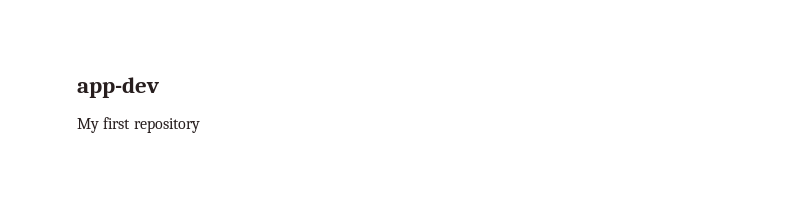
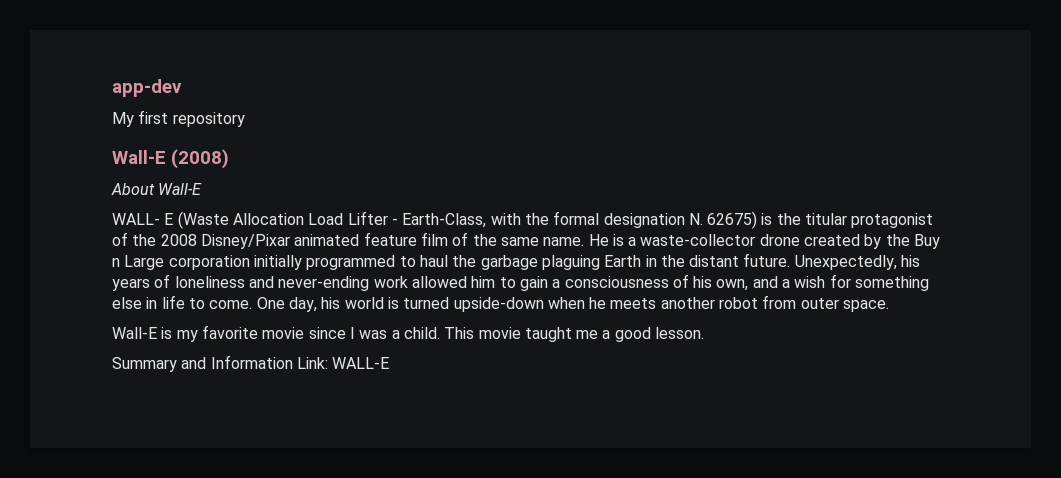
(200, 125) none -> [112,149,229,169] [111,183,203,195] [112,211,934,229] [112,232,941,249] [112,253,921,270] [112,274,930,291] [112,295,890,312] [112,325,705,342] [112,355,390,372] // Wall-E (2008) // About Wall-E // WALL- E (Waste Allocation Load Lifter - Earth-Class, with the formal designation N. 62675) is the titular protagonist of the 2008 Disney/Pixar animated feature film of the same name. He is a waste-collector drone created by the Buy n Large corporation initially programmed to haul the garbage plaguing Earth in the distant future. Unexpectedly, his years of loneliness and never-ending work allowed him to gain a consciousness of his own, and a wish for something else in life to come. One day, his world is turned upside-down when he meets another robot from outer space. // Wall-E is my favorite movie since I was a child. This movie taught me a good lesson. // Summary and Information Link: WALL-E

